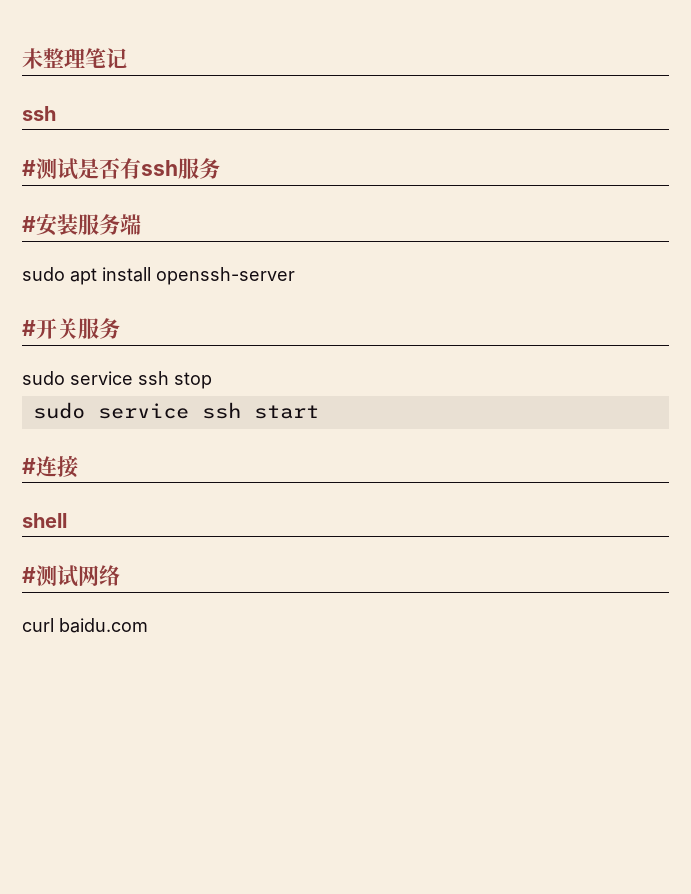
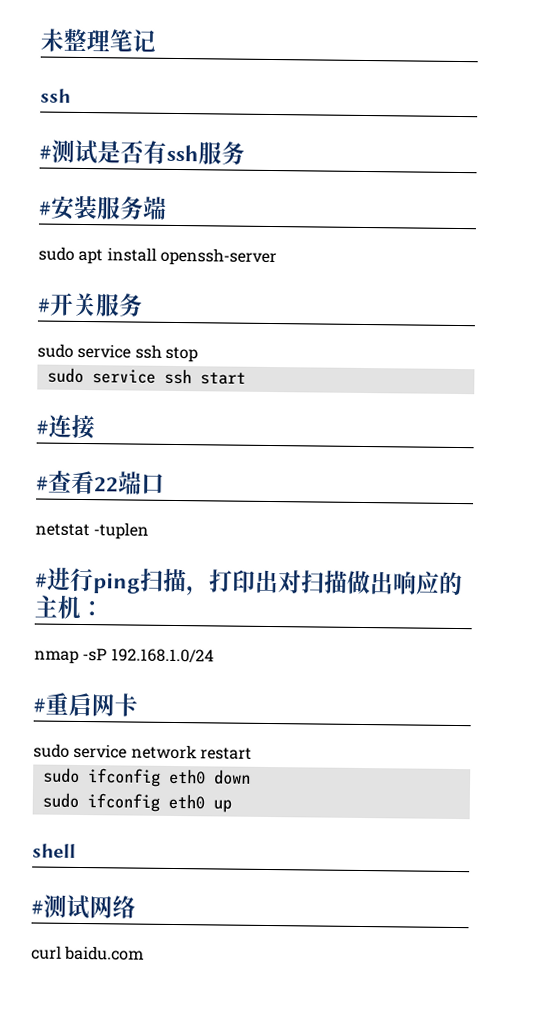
(78, 466) none -> [36,470,165,495] [35,522,150,540] [35,567,463,596] [34,595,104,619] [34,648,214,664] [33,692,138,717] [33,743,252,760] [42,767,251,787] [41,792,232,813] // #查看22端口 // netstat -tuplen // #进行ping扫描，打印出对扫描做出响应的主机： // nmap -sP 192.168.1.0/24 // #重启网卡 // sudo service network restart // sudo ifconfig eth0 down // sudo ifconfig eth0 up

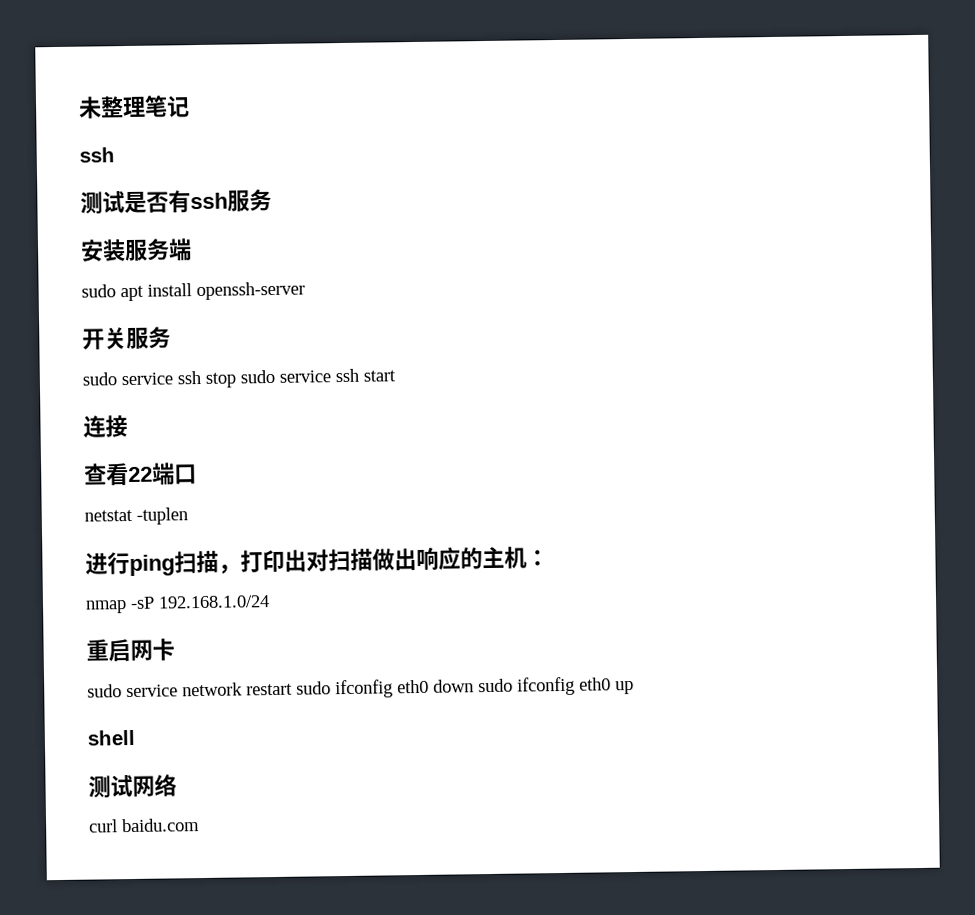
[39,145,52,160] # -> (115, 155) none
[39,201,52,216] # -> (272, 200) none
[38,298,51,313] # -> (305, 291) none
(198, 354) // -> (236, 380) none
[36,420,49,435] # -> (396, 376) none
[36,476,49,491] # -> (128, 426) none
[35,573,48,588] # -> (188, 516) none
[33,698,46,713] # -> (270, 602) none
(252, 753) // -> (293, 689) none
(251, 777) // -> (474, 686) none
[31,900,44,915] # -> (135, 737) none

